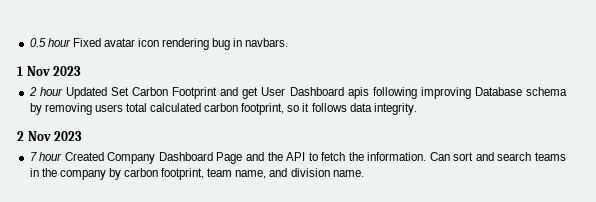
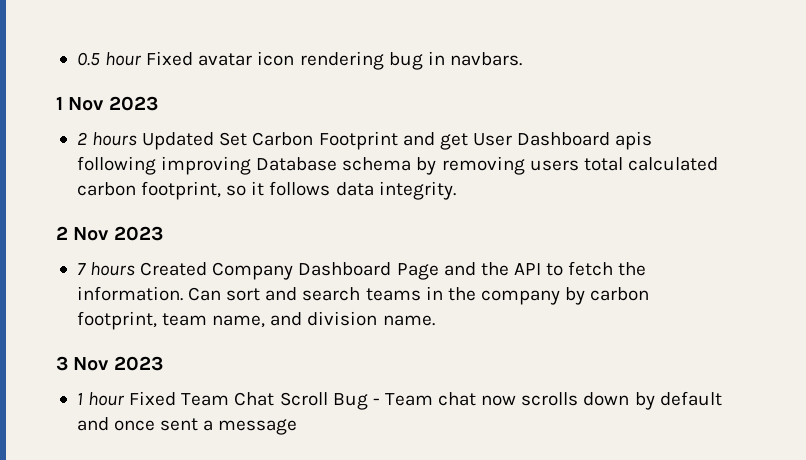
[39,87,63,96] hour -> [92,132,138,146] hours
[39,152,63,161] hour -> [90,262,136,276] hours
(364, 173) none -> [56,356,163,371] [76,391,722,410] [76,417,298,435] // 3 Nov 2023 // 1 hour Fixed Team Chat Scroll Bug - Team chat now scrolls down by default and once sent a message

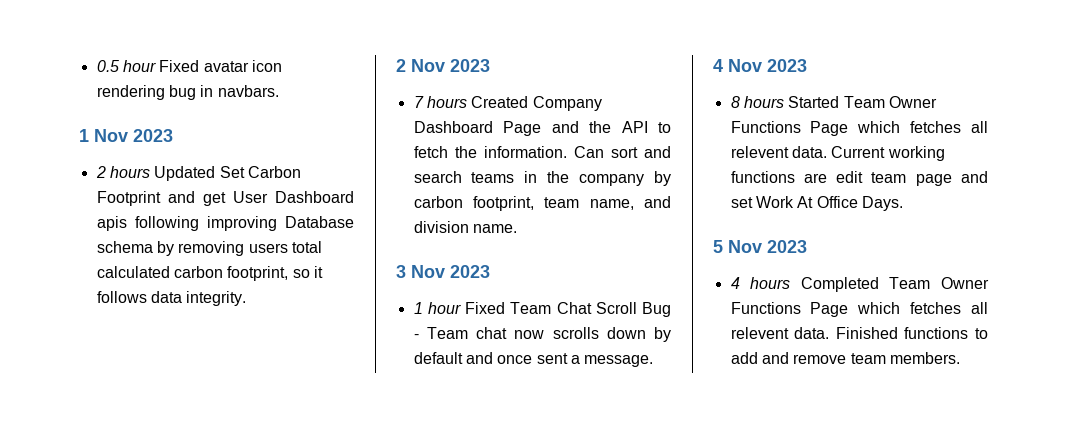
[218,419,298,435] message -> [584,355,654,367] [713,59,807,72] [730,96,937,108] [730,121,988,136] [730,146,945,161] [730,171,988,186] [730,196,903,211] [713,240,807,253] [730,277,989,292] [730,302,988,317] [730,327,988,339] [730,352,960,364] message. // 4 Nov 2023 // 8 hours Started Team Owner Functions Page which fetches all relevent data. Current working functions are edit team page and set Work At Office Days. // 5 Nov 2023 // 4 hours Completed Team Owner Functions Page which fetches all relevent data. Finished functions to add and remove team members.

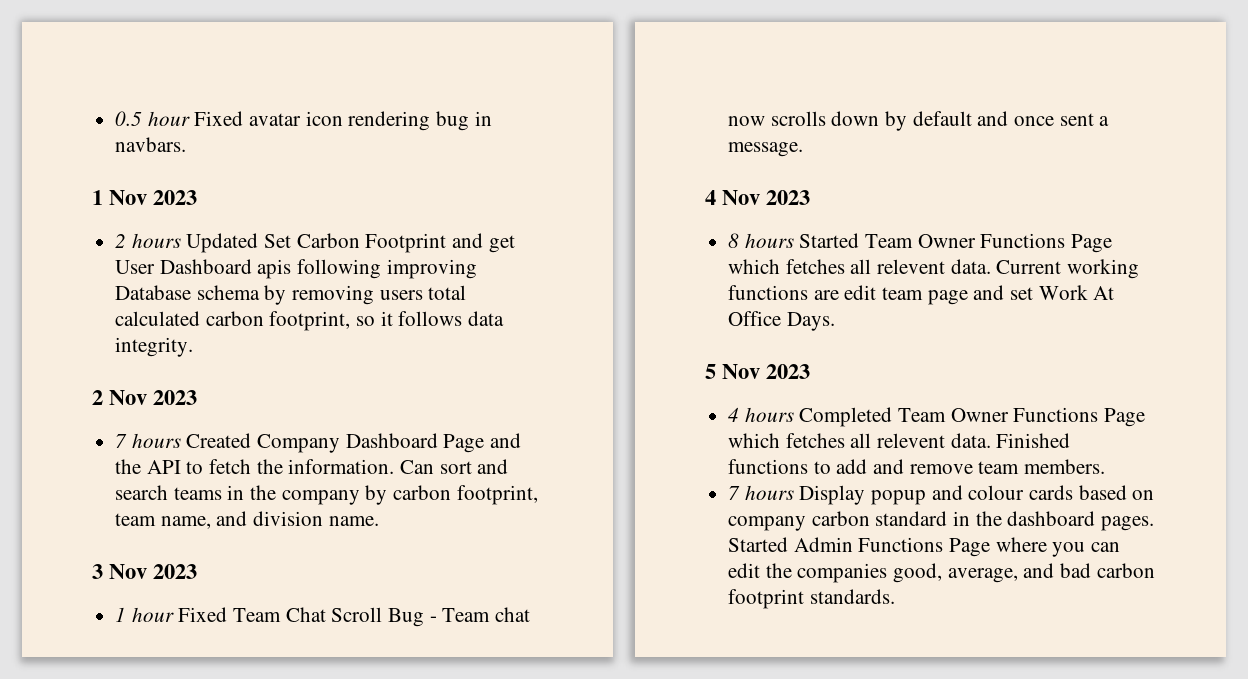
(960, 358) none -> [728,485,1155,505] [728,511,1155,531] [728,537,1121,557] [728,563,1155,583] [728,589,895,609] // 7 hours Display popup and colour cards based on company carbon standard in the dashboard pages. Started Admin Functions Page where you can edit the companies good, average, and bad carbon footprint standards.

